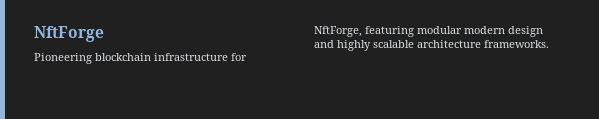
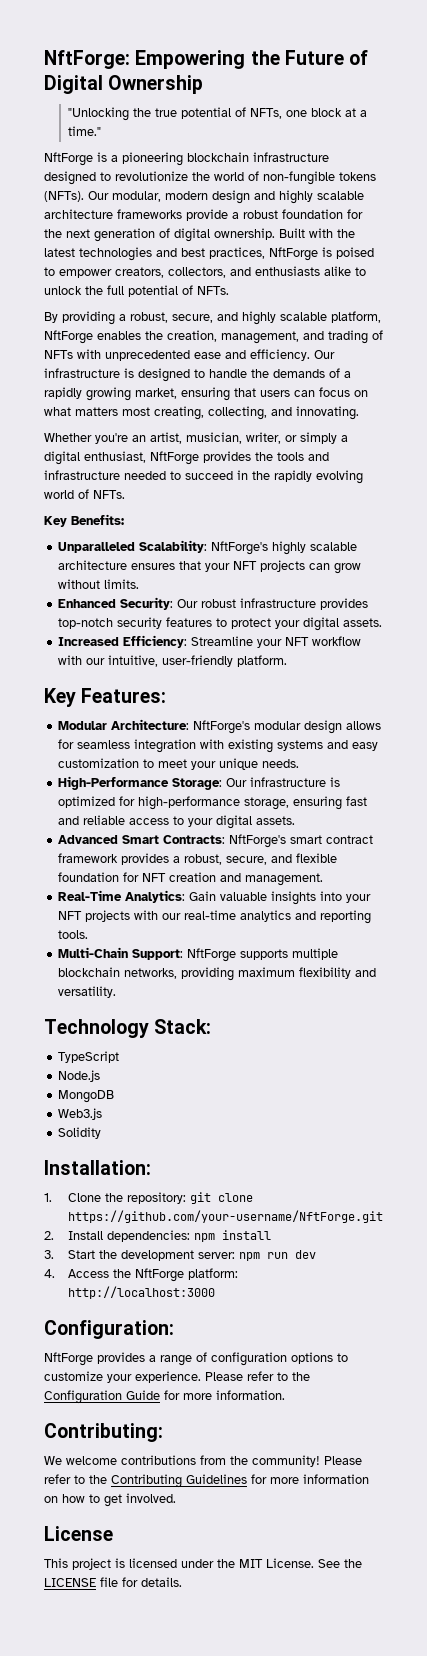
[34,26,104,42] [34,53,247,64] [314,26,462,37] NftForge // Pioneering blockchain infrastructure for NftForge, featuring modular -> [44,50,369,69] [44,75,204,94] [67,107,367,121] [67,126,101,136] [44,152,329,166] [44,171,376,185] [44,191,161,202] NftForge: Empowering the Future of Digital Ownership // "Unlocking the true potential of NFTs, one block at a time." // NftForge is a pioneering blockchain infrastructure designed to revolutionize the world of non-fungible tokens (NFTs). Our modular,
[484,40,549,48] frameworks. -> [117,209,363,221] [44,228,355,242] [44,247,374,261] [44,266,366,278] [44,285,229,297] [44,311,381,325] [44,330,383,344] [44,349,335,361] [44,368,351,382] [44,387,368,401] [44,406,359,420] [44,432,348,444] [44,451,329,465] [44,470,363,484] [44,489,125,499] [44,514,124,527] [58,540,358,555] [58,560,362,574] [58,579,140,589] [58,597,369,610] [58,617,383,631] [58,635,362,648] [58,655,288,667] [44,688,167,707] [58,719,382,734] [58,739,379,753] [58,758,300,770] [58,776,341,790] [58,796,368,810] [58,815,296,829] [58,834,374,848] [58,853,338,865] [58,872,324,886] [58,890,372,905] [58,910,372,924] [58,930,89,939] [58,947,339,962] [58,967,377,981] [58,986,117,998] [44,1019,212,1038] [58,1051,120,1063] [58,1070,101,1082] [58,1090,115,1103] [58,1108,103,1120] [58,1127,102,1139] [44,1160,151,1175] [44,1192,253,1204] [67,1210,383,1223] [44,1230,271,1242] [44,1250,316,1261] [44,1268,238,1282] [67,1286,215,1299] [44,1320,174,1339] [44,1352,348,1366] [44,1371,310,1383] [44,1390,285,1404] [44,1423,163,1442] [44,1455,362,1467] [44,1474,369,1488] [44,1493,176,1507] [44,1526,113,1541] [44,1558,362,1570] [44,1577,182,1587] frameworks provide a robust foundation for the next generation of digital ownership. Built with the latest technologies and best practices, NftForge is poised to empower creators, collectors, and enthusiasts alike to unlock the full potential of NFTs. // By providing a robust, secure, and highly scalable platform, NftForge enables the creation, management, and trading of NFTs with unprecedented ease and efficiency. Our infrastructure is designed to handle the demands of a rapidly growing market, ensuring that users can focus on what matters most creating, collecting, and innovating. // Whether you're an artist, musician, writer, or simply a digital enthusiast, NftForge provides the tools and infrastructure needed to succeed in the rapidly evolving world of NFTs. // Key Benefits: // Unparalleled Scalability: NftForge's highly scalable architecture ensures that your NFT projects can grow without limits. // Enhanced Security: Our robust infrastructure provides top-notch security features to protect your digital assets. // Increased Efficiency: Streamline your NFT workflow with our intuitive, user-friendly platform. // Key Features: // Modular Architecture: NftForge's modular design allows for seamless integration with existing systems and easy customization to meet your unique needs. // High-Performance Storage: Our infrastructure is optimized for high-performance storage, ensuring fast and reliable access to your digital assets. // Advanced Smart Contracts: NftForge's smart contract framework provides a robust, secure, and flexible foundation for NFT creation and management. // Real-Time Analytics: Gain valuable insights into your NFT projects with our real-time analytics and reporting tools. // Multi-Chain Support: NftForge supports multiple blockchain networks, providing maximum flexibility and versatility. // Technology Stack: // TypeScript // Node.js // MongoDB // Web3.js // Solidity // Installation: // 1. Clone the repository: git clone https://github.com/your-username/NftForge.git // 2. Install dependencies: npm install // 3. Start the development server: npm run dev // 4. Access the NftForge platform: http://localhost:3000 // Configuration: // NftForge provides a range of configuration options to customize your experience. Please refer to the Configuration Guide for more information. // Contributing: // We welcome contributions from the community! Please refer to the Contributing Guidelines for more information on how to get involved. // License // This project is licensed under the MIT License. See the LICENSE file for details.

